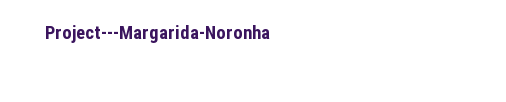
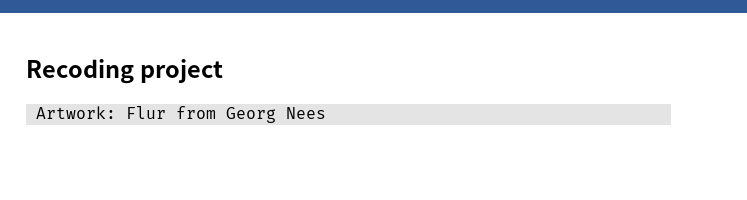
[45,25,270,43] Project---Margarida-Noronha -> [26,59,224,84] [36,106,327,123] Recoding project // Artwork: Flur from Georg Nees

